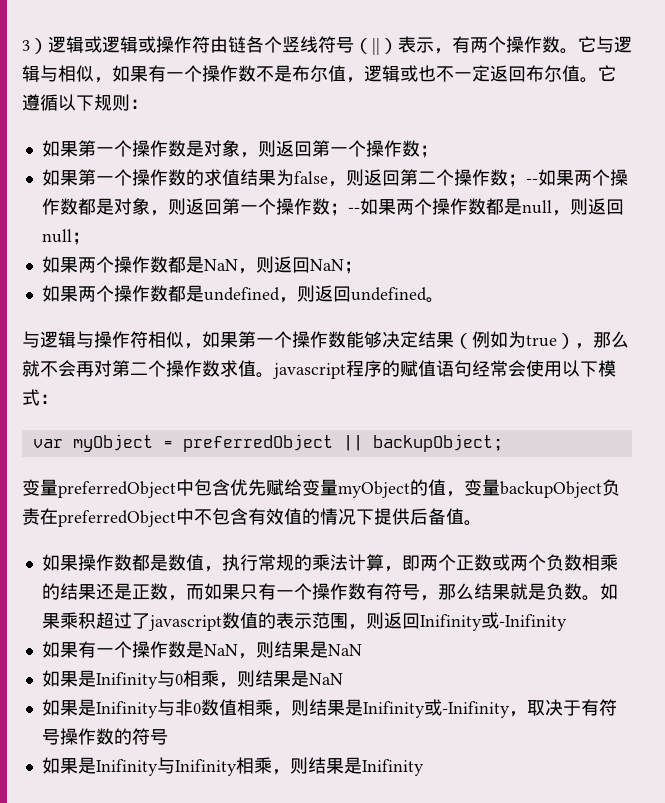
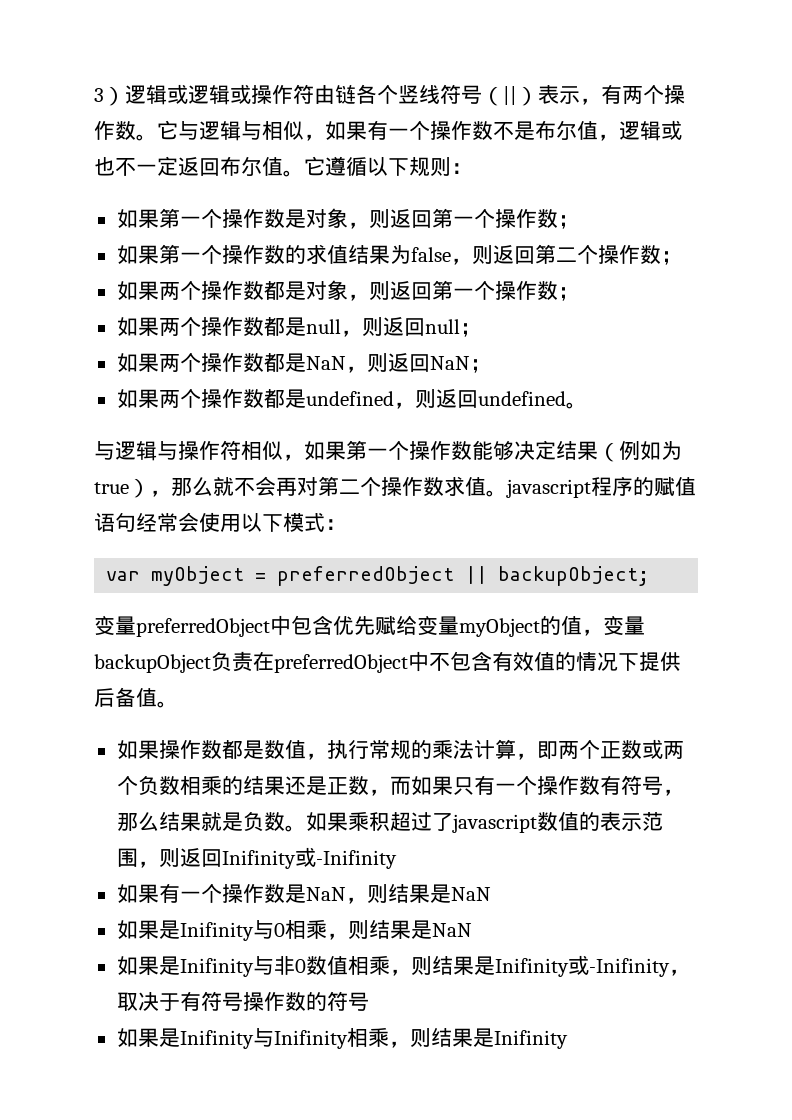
[525,178,538,184] -- -> (682, 258) //
[347,207,360,213] -- -> (579, 294) //

